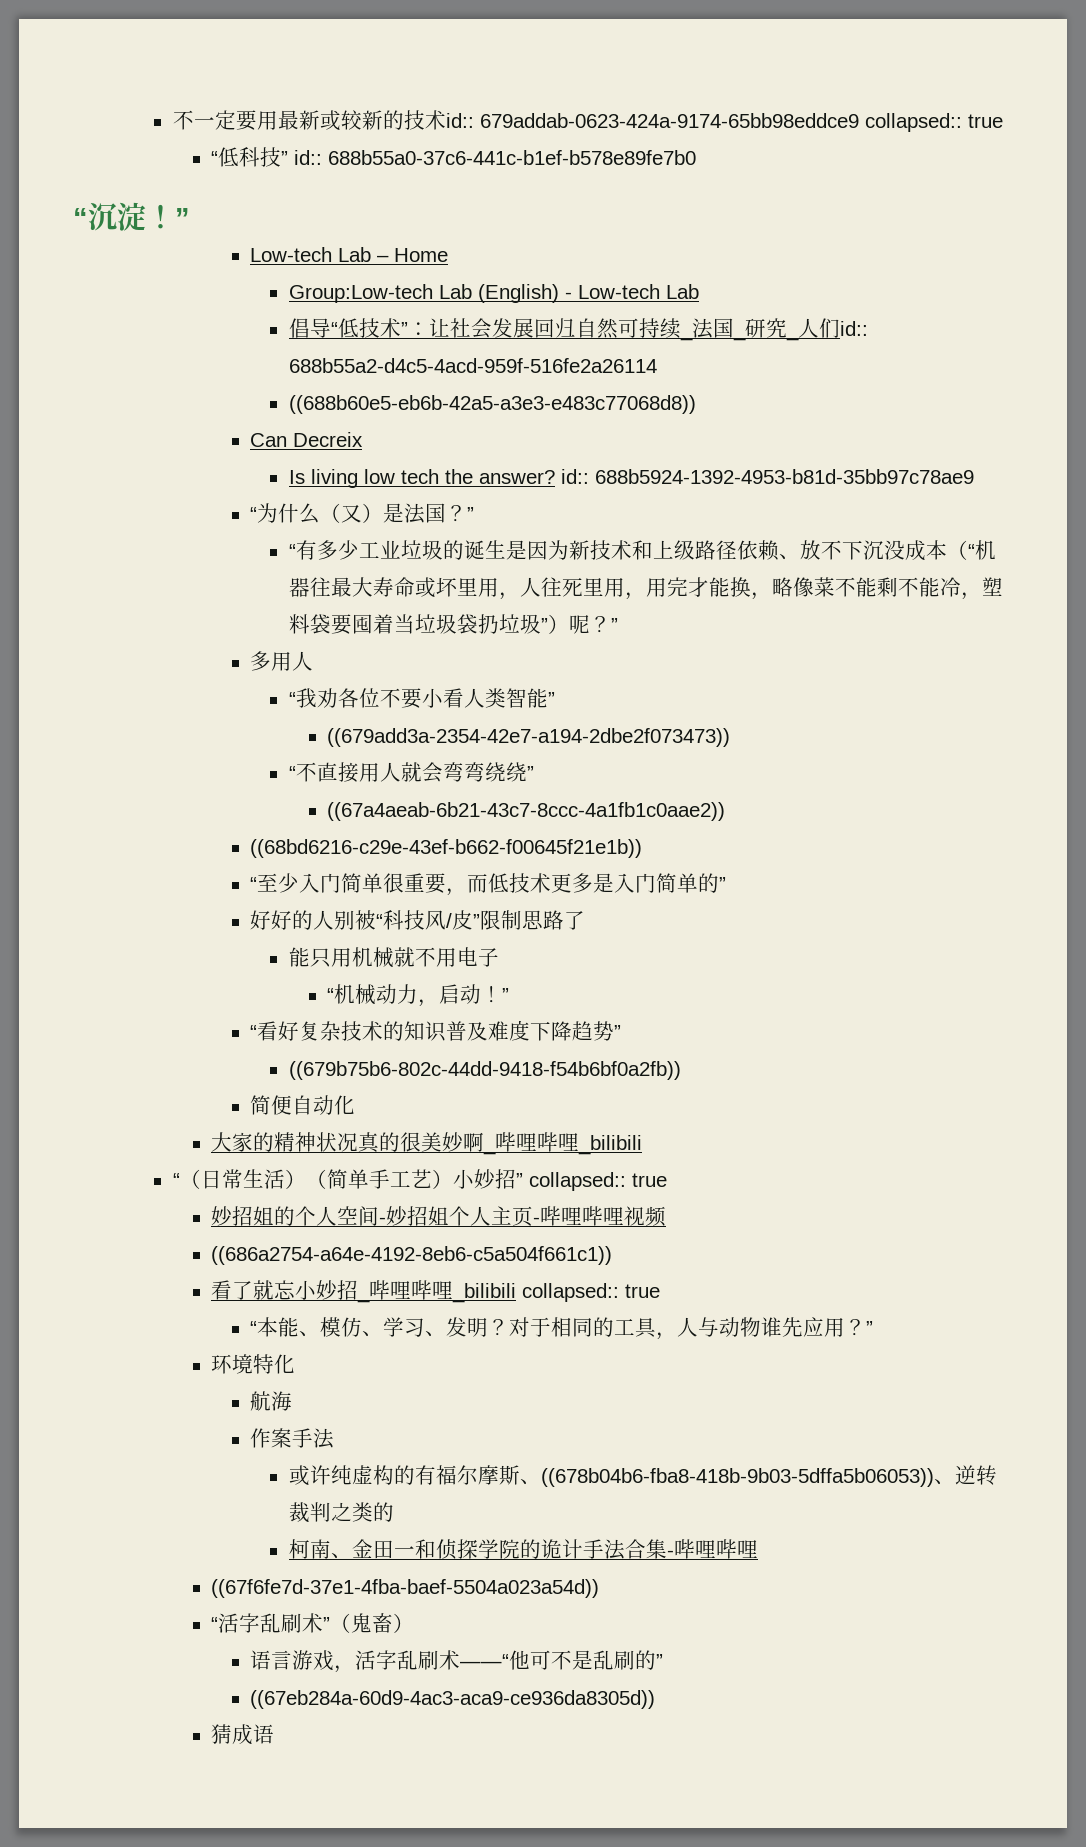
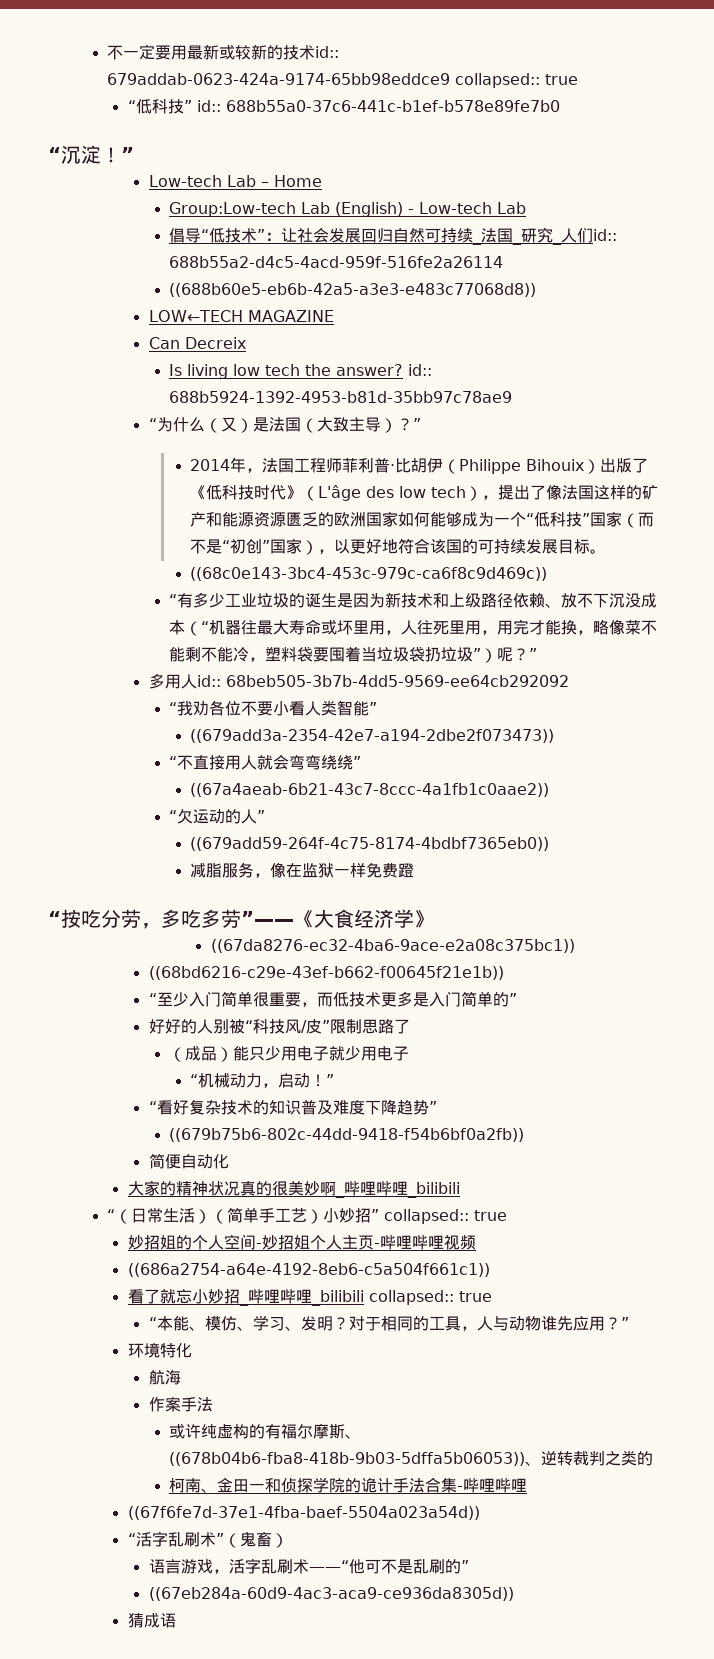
(696, 404) none -> [148,310,334,322] // LOW←TECH MAGAZINE
[445,505,474,522] ？” -> [300,417,421,433] [190,457,649,474] [190,485,659,501] [190,511,655,528] [190,538,607,555] [190,567,548,581] （大致主导）？” // 2014年，法国工程师菲利普·比胡伊（Philippe Bihouix）出版了《低科技时代》（L'âge des low tech），提出了像法国这样的矿产和能源资源匮乏的欧洲国家如何能够成为一个“低科技”国家（而不是“初创”国家），以更好地符合该国的可持续发展目标。 // ((68c0e143-3bc4-453c-979c-ca6f8c9d469c))
(313, 661) none -> [196,675,569,687] id:: 68beb505-3b7b-4dd5-9569-ee64cb292092
(726, 811) none -> [169,809,266,824] [190,837,550,851] [190,862,415,878] [48,909,434,929] [210,939,575,953] // “欠运动的人” // ((679add59-264f-4c75-8174-4bdbf7365eb0)) // 减脂服务，像在监狱一样免费蹬 // “按吃分劳，多吃多劳”——《大食经济学》 // ((67da8276-ec32-4ba6-9ace-e2a08c375bc1))
[288,947,436,968] 能只用机械就不 -> [169,1046,362,1062] （成品）能只少用电子就少

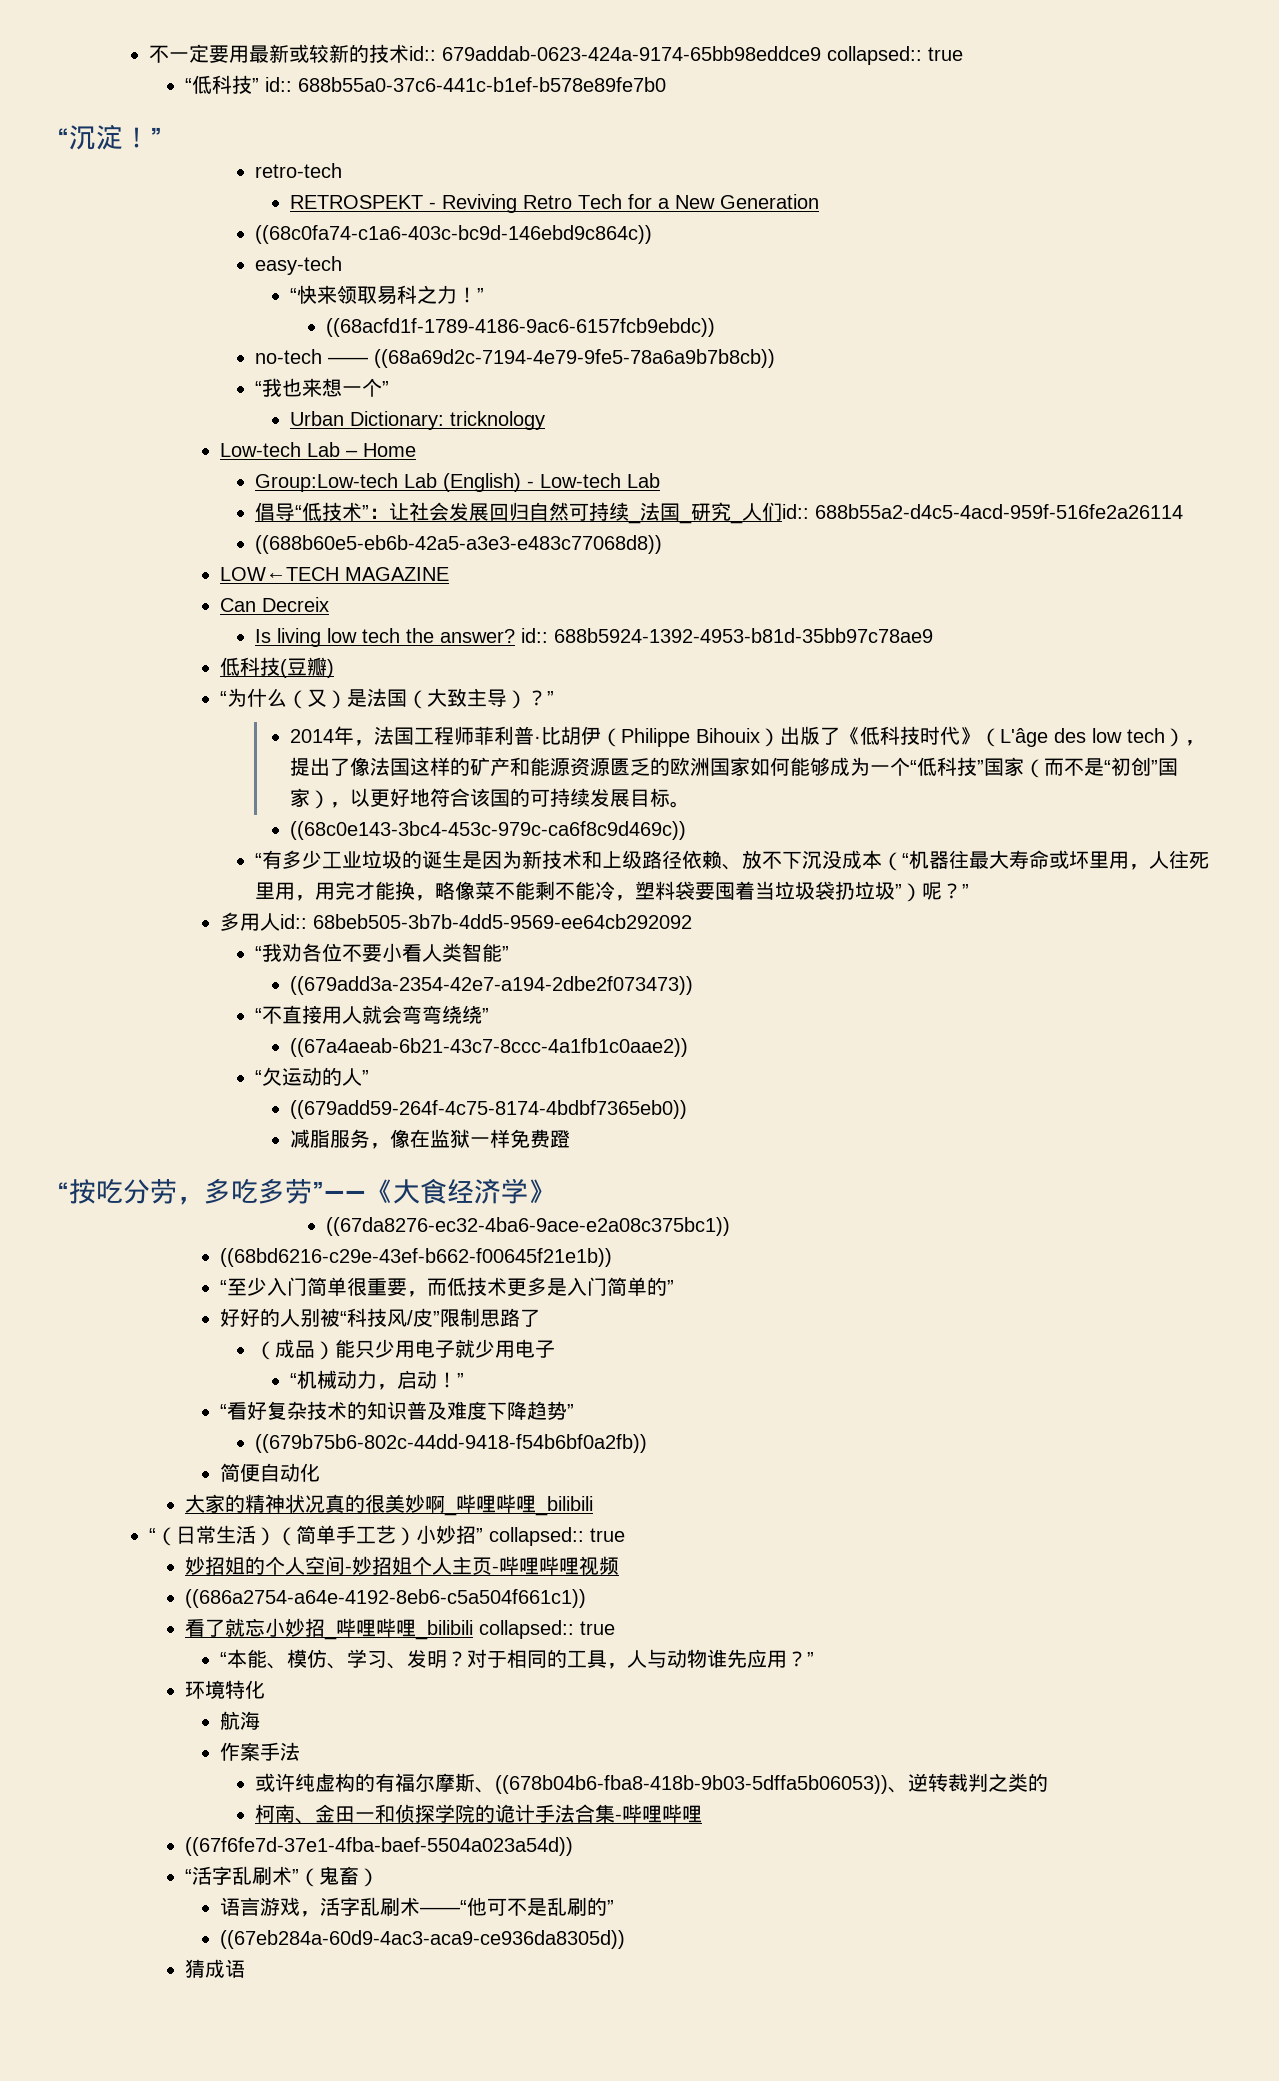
(134, 154) none -> [255,163,343,178] [290,194,820,213] [255,225,653,244] [255,256,343,275] [290,285,485,305] [325,318,715,337] [255,349,776,368] [255,378,390,397] [290,411,546,430] // retro-tech // RETROSPEKT - Reviving Retro Tech for a New Generation // ((68c0fa74-c1a6-403c-bc9d-146ebd9c864c)) // easy-tech // “快来领取易科之力！” // ((68acfd1f-1789-4186-9ac6-6157fcb9ebdc)) // no-tech —— ((68a69d2c-7194-4e79-9fe5-78a6a9b7b8cb)) // “我也来想一个” // Urban Dictionary: tricknology
(513, 397) none -> [219,657,334,678] // 低科技(豆瓣)

